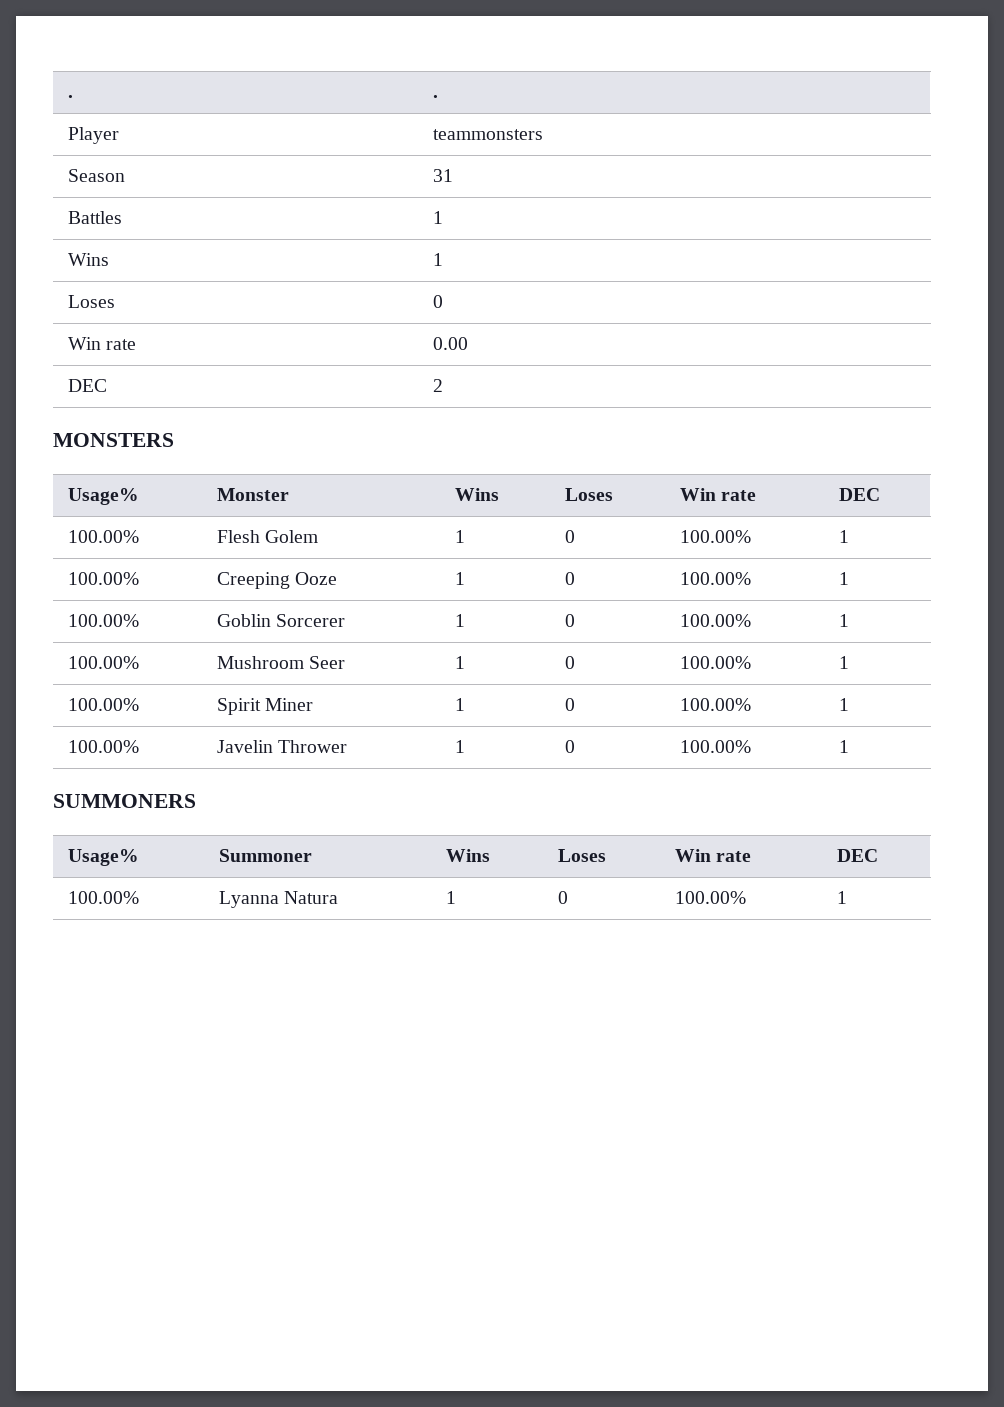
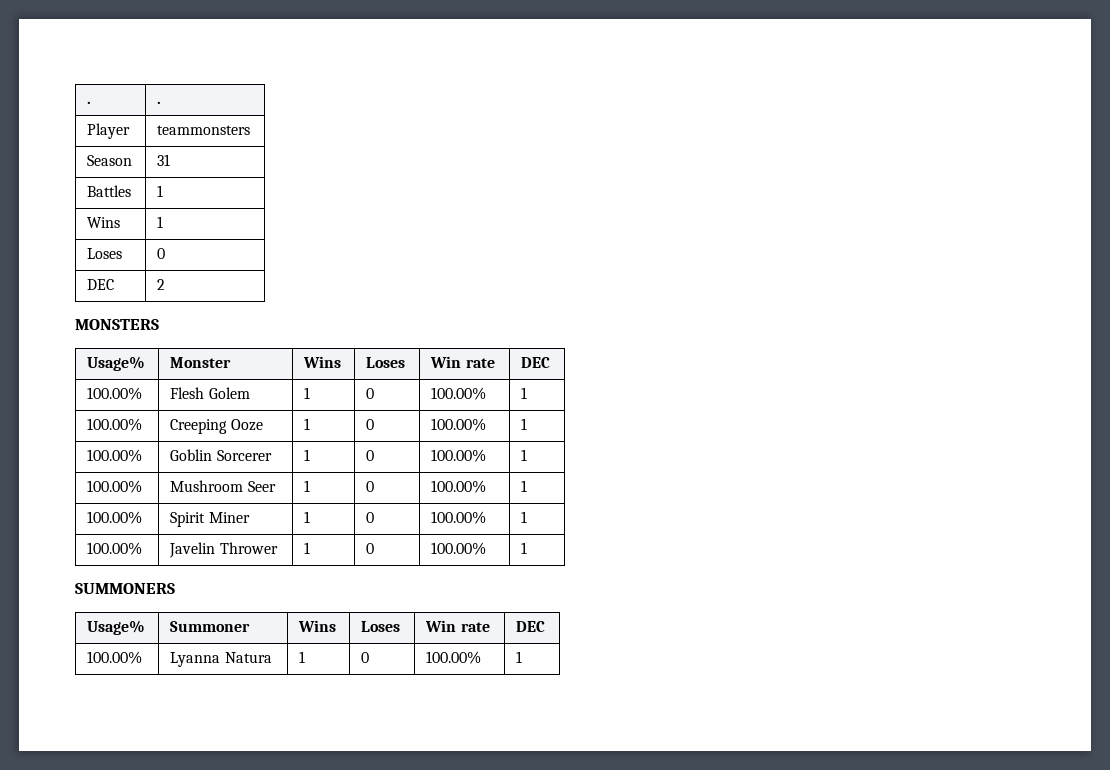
[67,337,137,350] [432,337,468,350] // Win rate | 0.00 -> (166, 253) none

